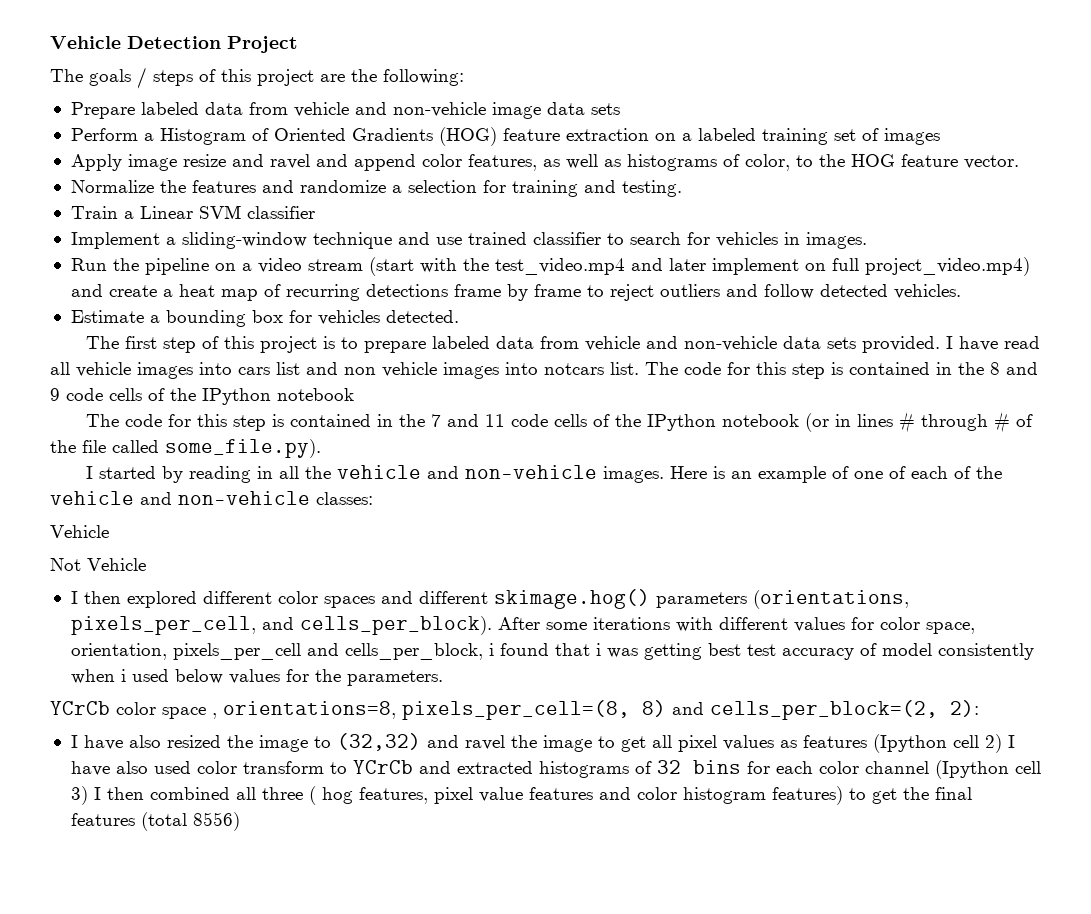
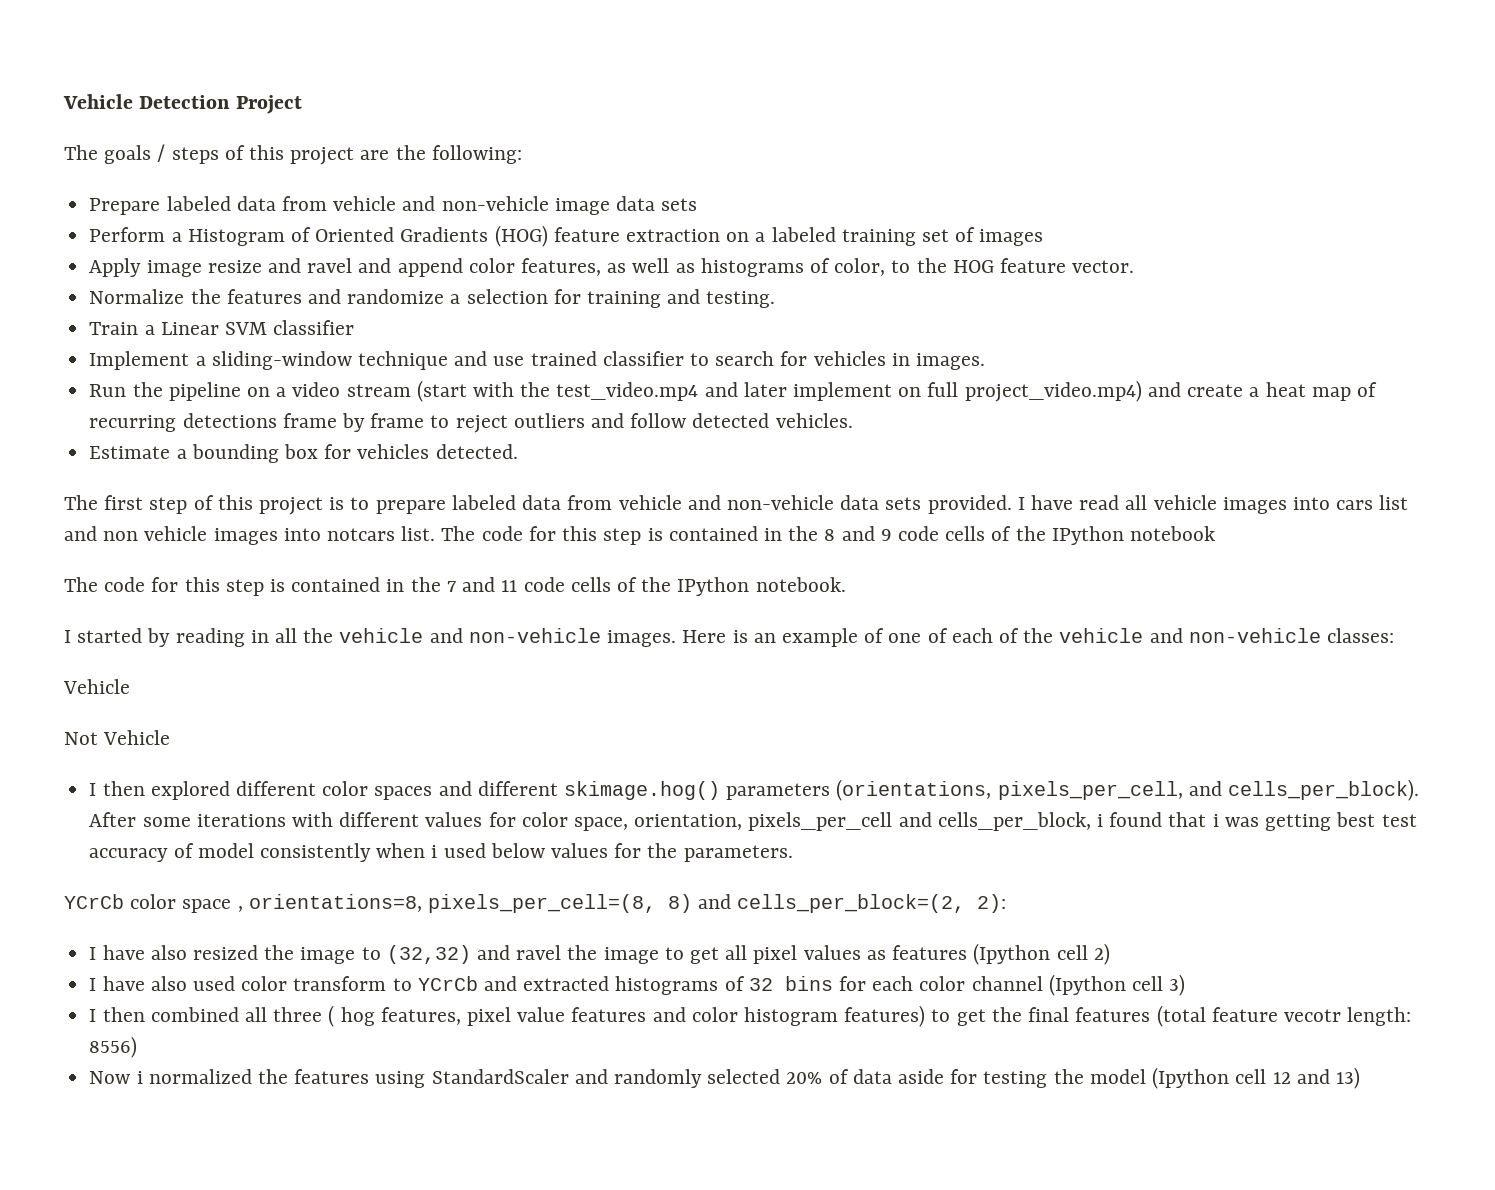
[721,412,1033,433] [50,439,321,458] notebook (or in lines # through # of the file called some_file.py). -> [755,577,846,592] notebook.
(1002, 743) none -> (1110, 954) //
(88, 795) none -> (1186, 985) //
[192,812,240,831] 8556) -> [1211,1007,1412,1026] [89,1036,138,1058] [89,1067,1360,1089] feature vecotr length: 8556) // Now i normalized the features using StandardScaler and randomly selected 20% of data aside for testing the model (Ipython cell 12 and 13)

